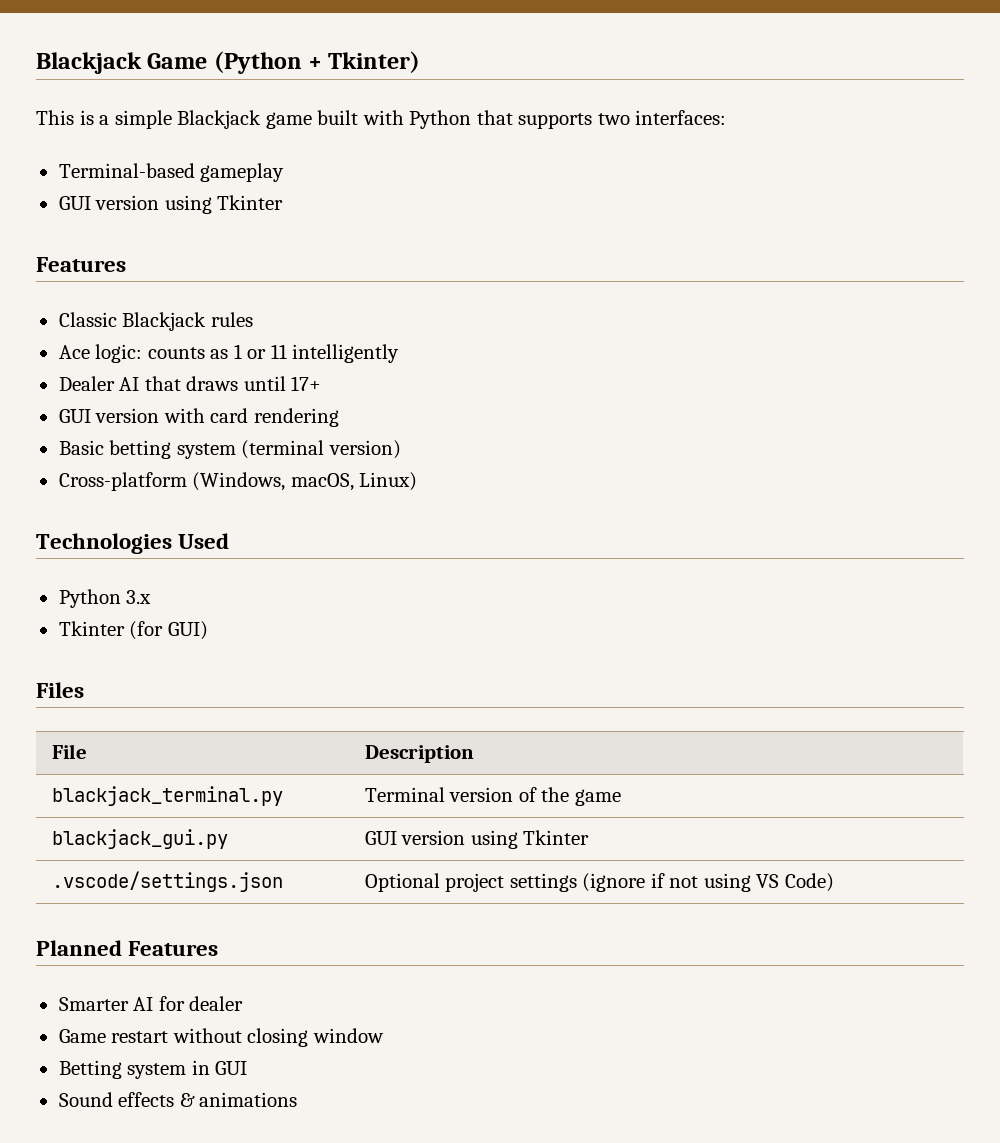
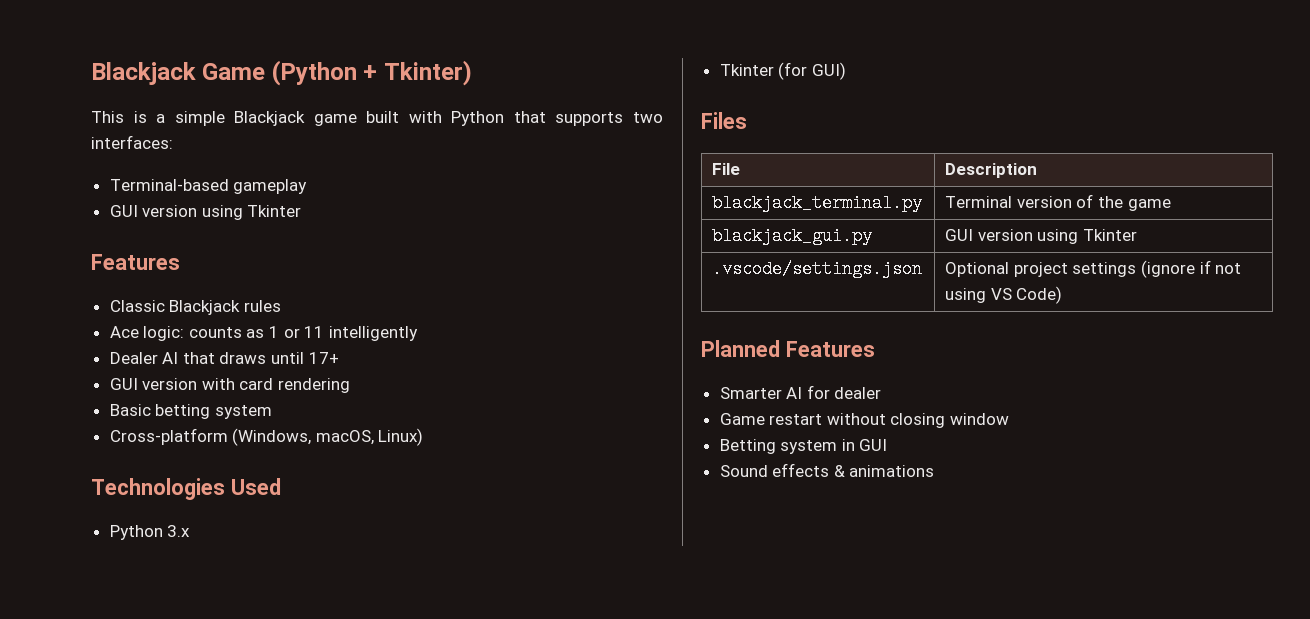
[241,440,401,459] (terminal version) -> (272, 412) none

